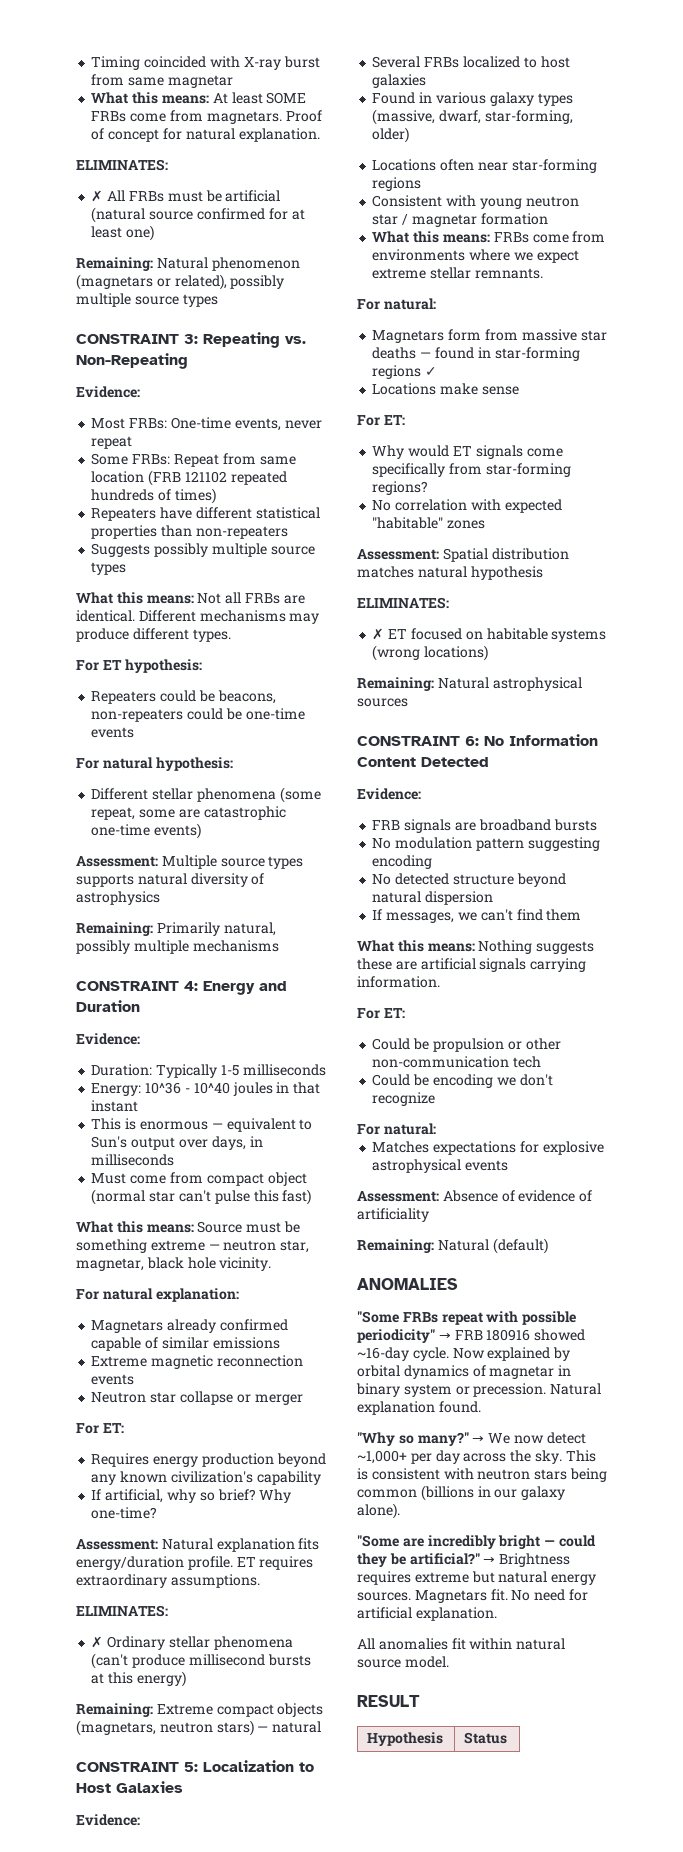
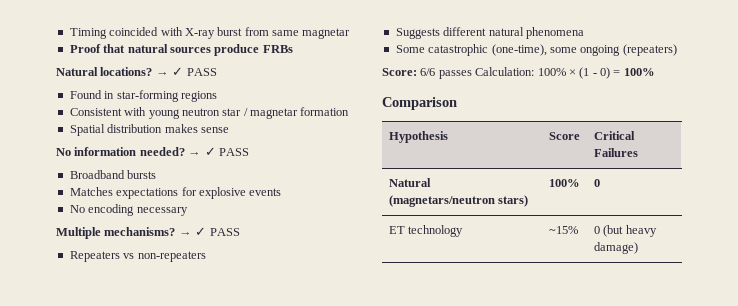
[91,92,307,104] [91,110,322,124] [91,128,320,142] [76,159,168,171] [91,190,281,202] [91,207,305,223] [91,225,155,241] [76,257,300,271] [76,274,285,290] [76,293,218,307] [76,332,306,348] [76,353,188,369] [76,386,140,398] [91,417,322,431] [91,436,133,449] [91,453,296,467] [91,470,287,486] [91,488,216,504] [91,507,320,521] [91,525,288,539] [91,543,315,557] [91,562,127,575] [76,592,305,604] [76,610,320,624] [76,628,231,642] [76,659,202,673] [91,690,276,704] [91,708,305,722] [91,727,135,738] [76,757,233,771] [91,787,321,803] [91,806,286,820] [91,823,202,839] [76,855,304,869] [76,873,265,887] [76,891,160,905] [76,922,276,936] [76,940,279,954] [76,981,287,995] [76,1000,140,1012] [76,1033,140,1045] [91,1064,326,1078] [91,1082,321,1096] [91,1100,139,1112] [91,1118,313,1132] [91,1136,263,1150] [91,1154,175,1166] [91,1172,307,1186] [91,1189,312,1205] [76,1221,300,1233] [76,1239,310,1253] [76,1257,272,1271] [76,1288,239,1302] [91,1319,288,1333] [91,1337,280,1351] [91,1355,303,1369] [91,1374,135,1385] [91,1391,303,1405] [76,1423,124,1434] [91,1453,326,1467] [91,1471,321,1485] [91,1489,292,1503] [91,1507,158,1519] [76,1538,320,1552] [76,1556,314,1570] [76,1574,260,1588] [76,1605,168,1617] [91,1636,293,1650] [91,1653,311,1669] [91,1671,186,1687] [76,1703,324,1717] [76,1720,322,1736] [76,1760,314,1772] [76,1781,183,1793] [76,1814,140,1826] [372,56,570,68] [372,74,427,88] [372,92,573,106] [372,109,573,125] [372,127,410,143] [372,159,508,171] What this means: At least SOME FRBs come from magnetars. Proof of concept for natural explanation. // ELIMINATES: // ✗ All FRBs must be artificial (natural source confirmed for at least one) // Remaining: Natural phenomenon (magnetars or related), possibly multiple source types // CONSTRAINT 3: Repeating vs. Non-Repeating // Evidence: // Most FRBs: One-time events, never repeat // Some FRBs: Repeat from same location (FRB 121102 repeated hundreds of times) // Repeaters have different statistical properties than non-repeaters // Suggests possibly multiple source types // What this means: Not all FRBs are identical. Different mechanisms may produce different types. // For ET hypothesis: // Repeaters could be beacons, non-repeaters could be one-time events // For natural hypothesis: // Different stellar phenomena (some repeat, some are catastrophic one-time events) // Assessment: Multiple source types supports natural diversity of astrophysics // Remaining: Primarily natural, possibly multiple mechanisms // CONSTRAINT 4: Energy and Duration // Evidence: // Duration: Typically 1-5 milliseconds // Energy: 10^36 - 10^40 joules in that instant // This is enormous — equivalent to Sun's output over days, in milliseconds // Must come from compact object (normal star can't pulse this fast) // What this means: Source must be something extreme — neutron star, magnetar, black hole vicinity. // For natural explanation: // Magnetars already confirmed capable of similar emissions // Extreme magnetic reconnection events // Neutron star collapse or merger // For ET: // Requires energy production beyond any known civilization's capability // If artificial, why so brief? Why one-time? // Assessment: Natural explanation fits energy/duration profile. ET requires extraordinary assumptions. // ELIMINATES: // ✗ Ordinary stellar phenomena (can't produce millisecond bursts at this energy) // Remaining: Extreme compact objects (magnetars, neutron stars) — natural // CONSTRAINT 5: Localization to Host Galaxies // Evidence: // Several FRBs localized to host galaxies // Found in various galaxy types (massive, dwarf, star-forming, older) // Locations often near -> [69,44,293,56] [56,67,217,76] [69,90,115,99] Proof that natural sources produce FRBs // Natural locations? → ✓ PASS // Found in
[372,231,606,243] [372,249,579,263] [372,267,543,279] [357,298,436,310] [372,329,607,343] [372,347,580,361] [372,365,438,379] [372,383,519,395] [357,415,405,426] [372,445,563,459] [372,463,571,477] [372,481,429,495] [372,499,562,513] [372,517,486,529] [357,548,569,562] [357,566,543,580] [357,597,449,609] [372,628,607,642] [372,645,489,661] [357,677,582,691] [357,698,408,707] [357,734,598,746] [357,757,489,767] [357,788,421,800] [372,819,597,833] [372,837,600,851] [372,855,433,869] [372,873,566,887] [372,891,494,905] [372,909,582,923] [357,940,595,954] [357,958,587,972] [357,976,440,988] [357,1008,405,1019] [372,1038,561,1052] [372,1056,542,1068] [372,1074,553,1088] [372,1092,436,1106] [357,1123,436,1135] What this means: FRBs come from environments where we expect extreme stellar remnants. // For natural: // Magnetars form from massive star deaths — found in star-forming regions ✓ // Locations make sense // For ET: // Why would ET signals come specifically from star-forming regions? // No correlation with expected "habitable" zones // Assessment: Spatial distribution matches natural hypothesis // ELIMINATES: // ✗ ET focused on habitable systems (wrong locations) // Remaining: Natural astrophysical sources // CONSTRAINT 6: No Information Content Detected // Evidence: // FRB signals are broadband bursts // No modulation pattern suggesting encoding // No detected structure beyond natural dispersion // If messages, we can't find them // What this means: Nothing suggests these are artificial signals carrying information. // For ET: // Could be propulsion or other non-communication tech // Could be encoding we don't recognize // For natural: -> [69,124,229,136] [56,147,249,156] [69,170,157,179] Spatial distribution makes sense // No information needed? → ✓ PASS // Broadband bursts
[372,1159,509,1173] [357,1190,593,1202] [357,1208,429,1222] [357,1238,548,1254] [357,1278,458,1290] [357,1311,577,1325] [357,1329,586,1343] [357,1347,571,1361] [357,1365,572,1379] [356,1383,602,1397] [357,1401,481,1415] [357,1432,586,1446] [357,1450,596,1464] [357,1468,607,1482] [357,1485,566,1501] [357,1503,400,1519] [357,1535,596,1549] [357,1553,571,1567] [357,1571,597,1585] [357,1589,588,1603] [357,1607,497,1621] [357,1638,566,1650] [357,1656,449,1668] [357,1695,420,1707] [367,1732,444,1746] [464,1732,508,1744] astrophysical events // Assessment: Absence of evidence of artificiality // Remaining: Natural (default) // ANOMALIES // "Some FRBs repeat with possible periodicity" → FRB 180916 showed ~16-day cycle. Now explained by orbital dynamics of magnetar in binary system or precession. Natural explanation found. // "Why so many?" → We now detect ~1,000+ per day across the sky. This is consistent with neutron stars being common (billions in our galaxy alone). // "Some are incredibly bright — could they be artificial?" → Brightness requires extreme but natural energy sources. Magnetars fit. No need for artificial explanation. // All anomalies fit within natural source model. // RESULT // Hypothesis | Status -> [249,188,282,196] [69,204,188,216] [56,227,240,239] [69,251,206,262] [395,27,584,39] [395,44,677,56] [382,67,655,79] [382,97,457,110] [388,131,448,143] [548,132,580,140] [593,131,635,140] [593,148,638,157] [388,178,431,187] [388,195,529,207] [548,179,580,187] [593,179,600,187] [388,225,464,237] [548,226,578,234] [593,225,657,237] [593,242,638,254] events // No encoding necessary // Multiple mechanisms? → ✓ PASS // Repeaters vs non-repeaters // Suggests different natural phenomena // Some catastrophic (one-time), some ongoing (repeaters) // Score: 6/6 passes Calculation: 100% × (1 - 0) = 100% // Comparison // Hypothesis | Score | Critical Failures // Natural (magnetars/neutron stars) | 100% | 0 // ET technology | ~15% | 0 (but heavy damage)

